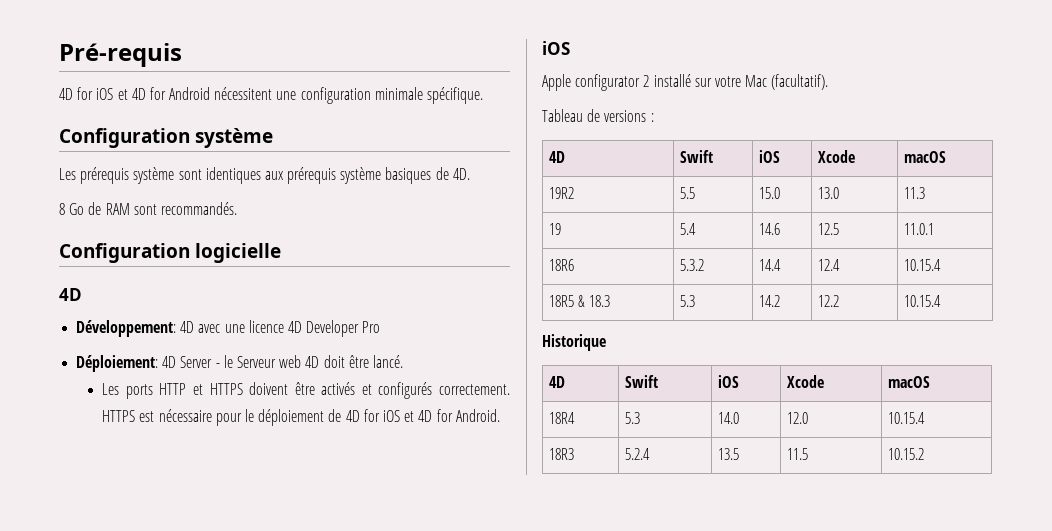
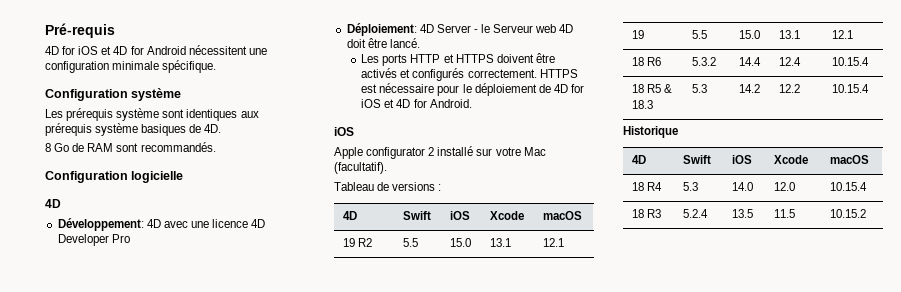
[548,187,574,199] [679,187,695,199] [758,187,780,199] [817,187,839,199] [903,187,925,199] 19R2 | 5.5 | 15.0 | 13.0 | 11.3 -> [343,238,373,247] [403,238,419,247] [450,238,472,247] [490,238,512,247] [543,238,565,247] 19 R2 | 5.5 | 15.0 | 13.1 | 12.1
[679,223,696,235] [758,223,780,235] [817,223,839,235] [903,223,934,235] [548,259,574,271] 5.4 | 14.6 | 12.5 | 11.0.1 // 18R6 -> [692,30,708,39] [739,30,761,39] [779,30,801,39] [832,30,854,39] [632,57,662,66] 5.5 | 15.0 | 13.1 | 12.1 // 18 R6
[548,295,574,307] 18R5 -> [632,84,662,93] 18 R5
[548,412,575,424] 18R4 -> [632,182,663,191] 18 R4
[548,448,574,460] 18R3 -> [632,209,662,218] 18 R3

